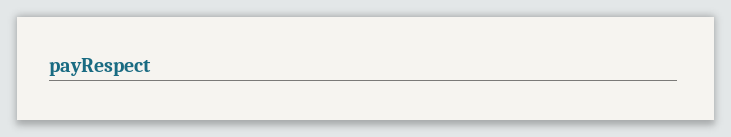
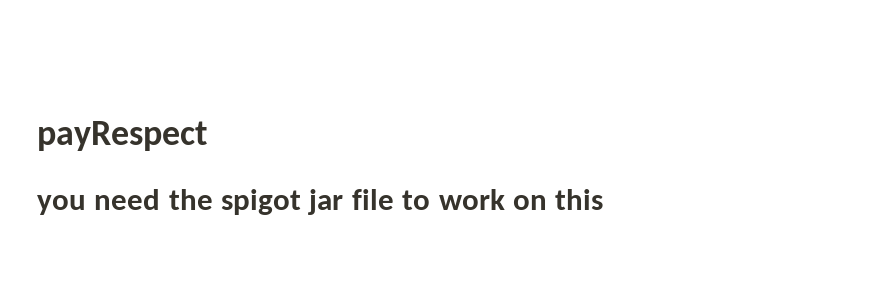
(151, 67) none -> [37,189,604,215] // you need the spigot jar file to work on this

